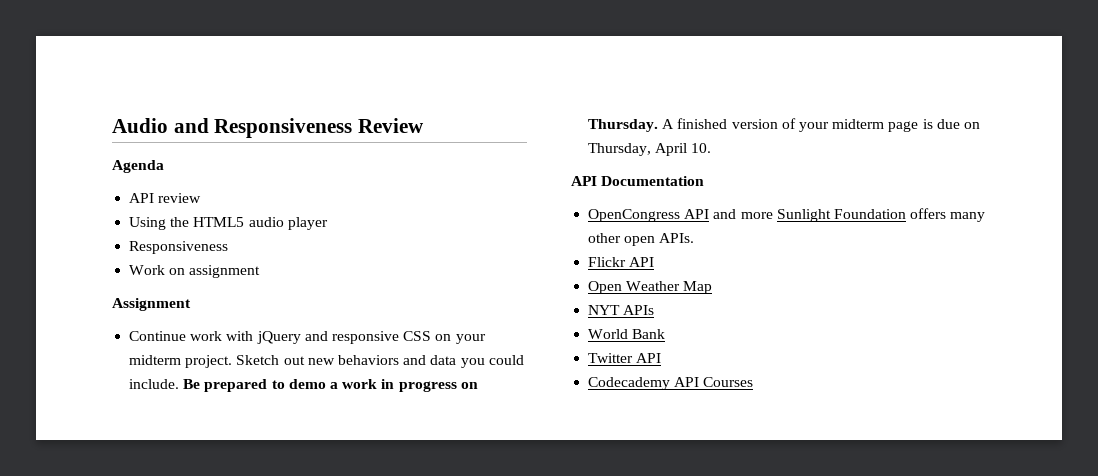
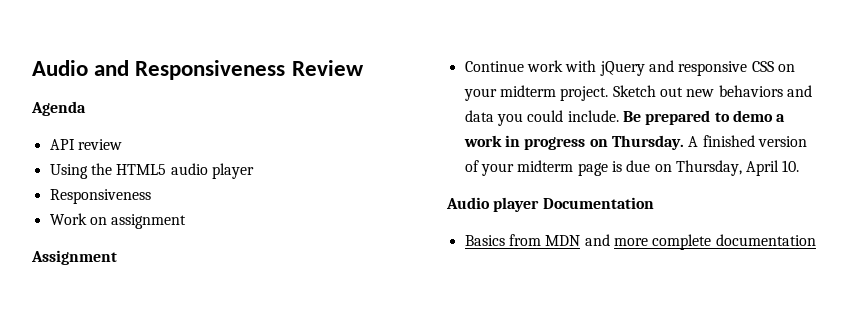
[571,176,597,186] API -> [446,197,540,212] Audio player
[588,208,986,222] [588,233,695,246] [588,257,655,267] [588,281,713,294] [588,305,655,315] [588,329,666,339] [588,353,662,363] [588,377,754,390] OpenCongress API and more Sunlight Foundation offers many other open APIs. // Flickr API // Open Weather Map // NYT APIs // World Bank // Twitter API // Codecademy API Courses -> [464,234,816,250] Basics from MDN and more complete documentation

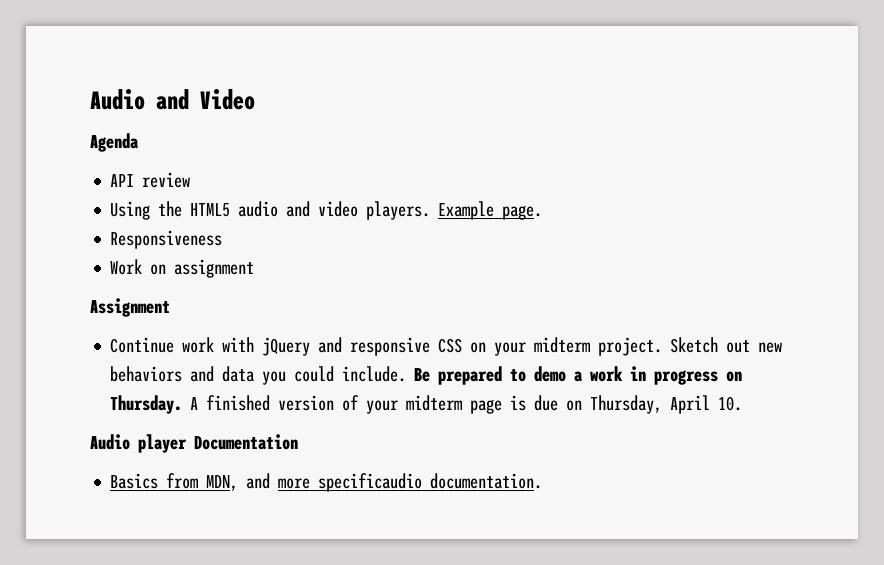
[135,60,364,80] Responsiveness Review -> [200,89,255,110] Video
[211,163,254,179] player -> [286,201,543,220] and video players. Example page.
[545,235,581,246] MDN -> [206,475,239,491] MDN,
[652,234,816,250] complete documentation -> [318,473,543,492] specificaudio documentation.

